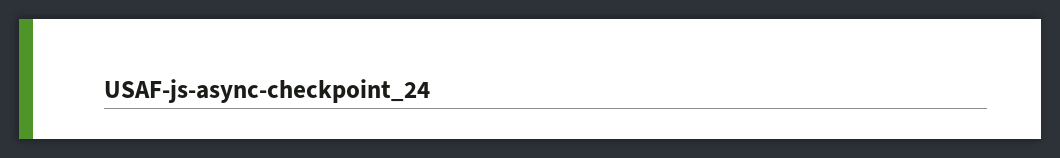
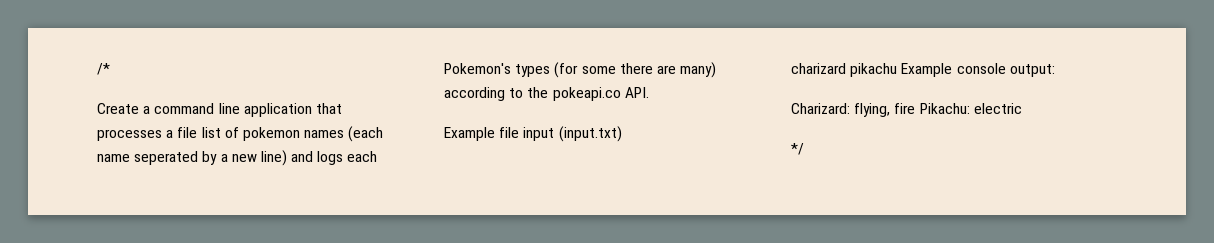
[104,79,430,103] USAF-js-async-checkpoint_24 -> [97,63,110,75] [97,103,342,117] [97,126,384,142] [97,150,378,166] [444,62,717,78] [444,87,649,101] [444,126,622,142] [791,63,1055,77] [791,103,1022,117] [791,143,804,155] /* // Create a command line application that processes a file list of pokemon names (each name seperated by a new line) and logs each Pokemon's types (for some there are many) according to the pokeapi.co API. // Example file input (input.txt) // charizard pikachu Example console output: // Charizard: flying, fire Pikachu: electric // */

